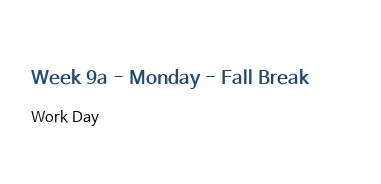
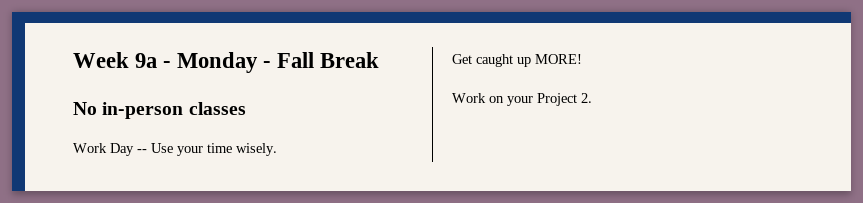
(310, 77) none -> [73,102,246,119] // No in-person classes
(99, 119) none -> [137,143,277,156] [452,54,582,67] [452,93,592,106] -- Use your time wisely. // Get caught up MORE! // Work on your Project 2.

